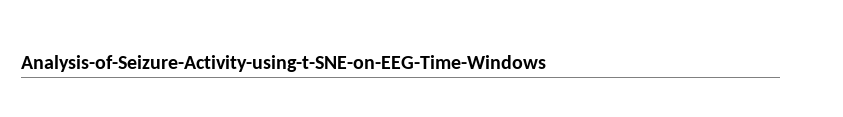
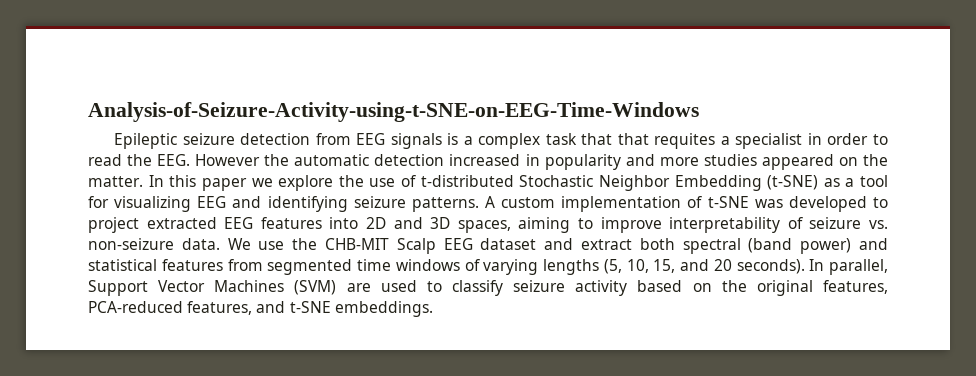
(546, 63) none -> [114,133,889,149] [88,154,888,170] [88,175,888,191] [88,196,888,212] [88,217,889,233] [88,238,888,254] [88,259,888,275] [88,280,888,296] [88,301,433,317] // Epileptic seizure detection from EEG signals is a complex task that that requites a specialist in order to read the EEG. However the automatic detection increased in popularity and more studies appeared on the matter. In this paper we explore the use of t-distributed Stochastic Neighbor Embedding (t-SNE) as a tool for visualizing EEG and identifying seizure patterns. A custom implementation of t-SNE was developed to project extracted EEG features into 2D and 3D spaces, aiming to improve interpretability of seizure vs. non-seizure data. We use the CHB-MIT Scalp EEG dataset and extract both spectral (band power) and statistical features from segmented time windows of varying lengths (5, 10, 15, and 20 seconds). In parallel, Support Vector Machines (SVM) are used to classify seizure activity based on the original features, PCA-reduced features, and t-SNE embeddings.

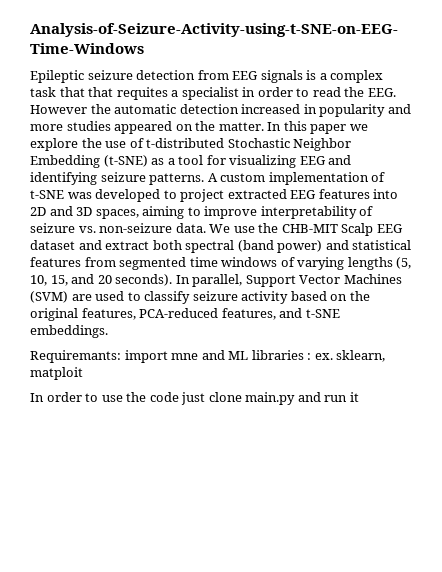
(433, 309) none -> [30,350,386,363] [30,367,83,380] [30,392,359,405] // Requiremants: import mne and ML libraries : ex. sklearn, matploit // In order to use the code just clone main.py and run it

